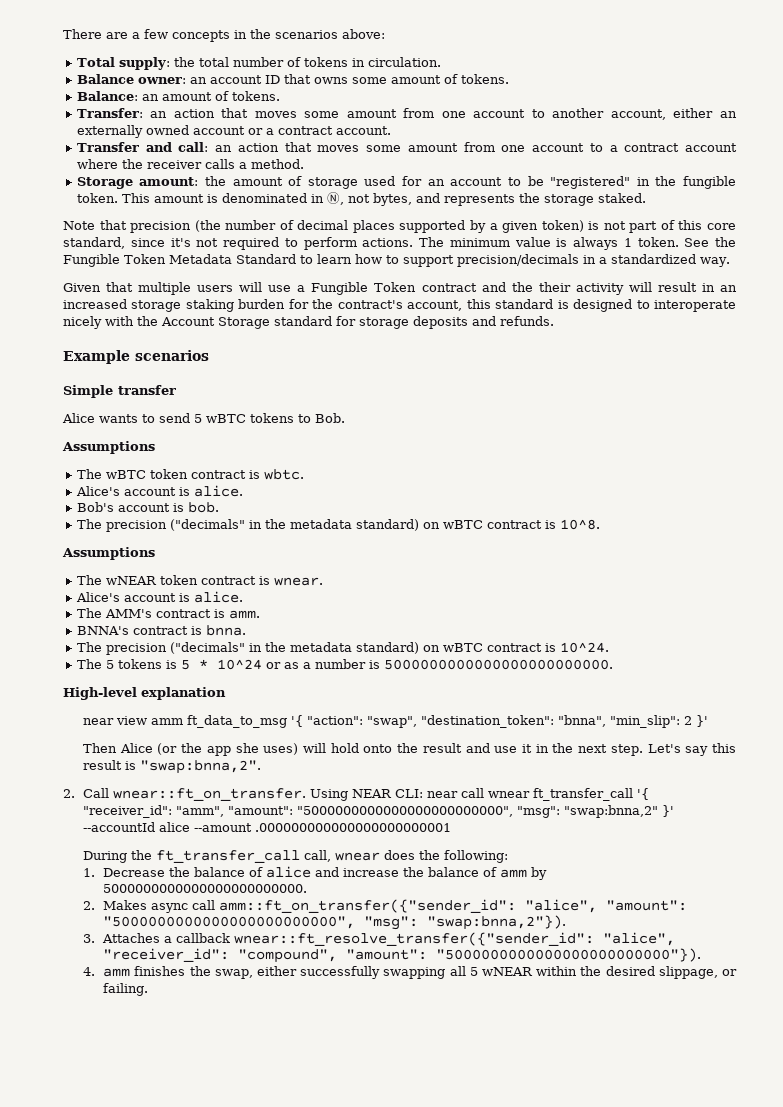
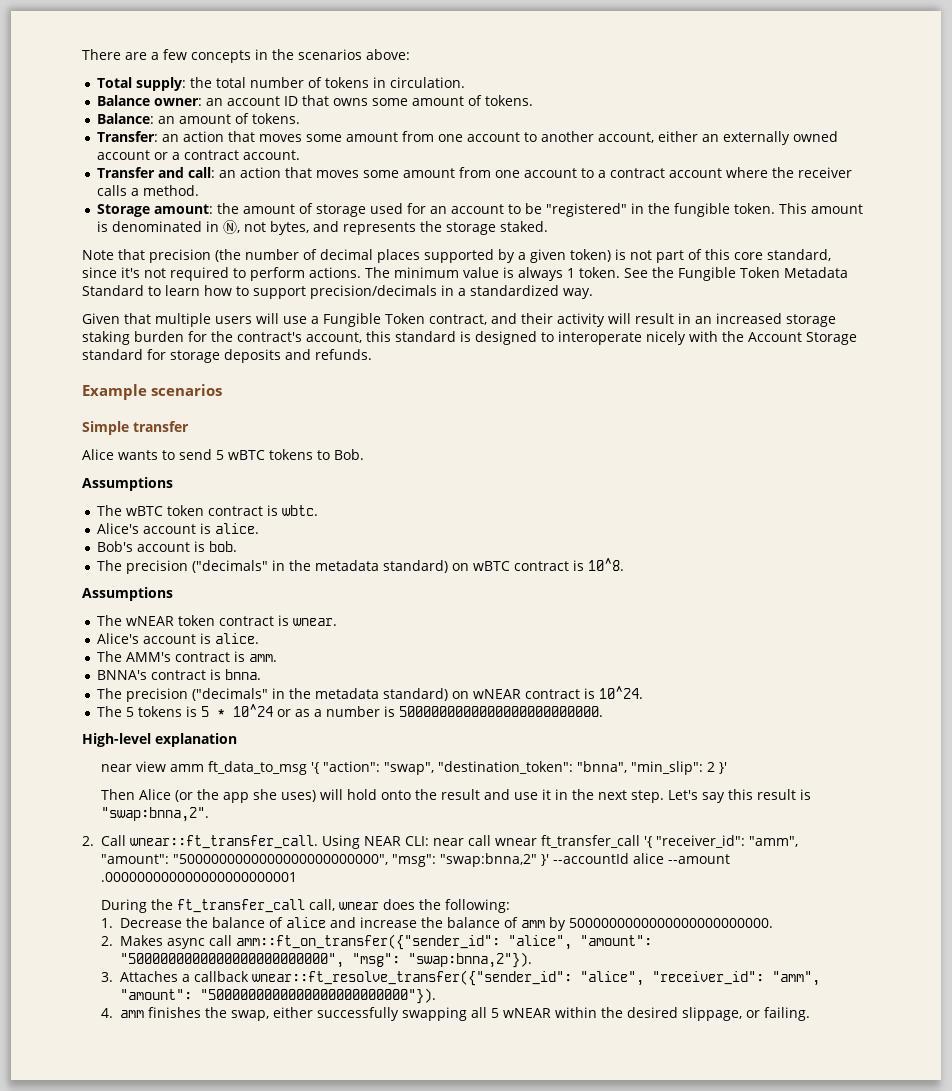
[421,282,533,292] contract and the -> [428,313,517,325] contract, and
[442,643,483,652] wBTC -> [473,689,522,699] wNEAR
[113,788,307,801] wnear::ft_on_transfer. -> [130,835,318,849] wnear::ft_transfer_call.
[238,949,338,963] "compound", -> [771,971,820,986] "amm",

